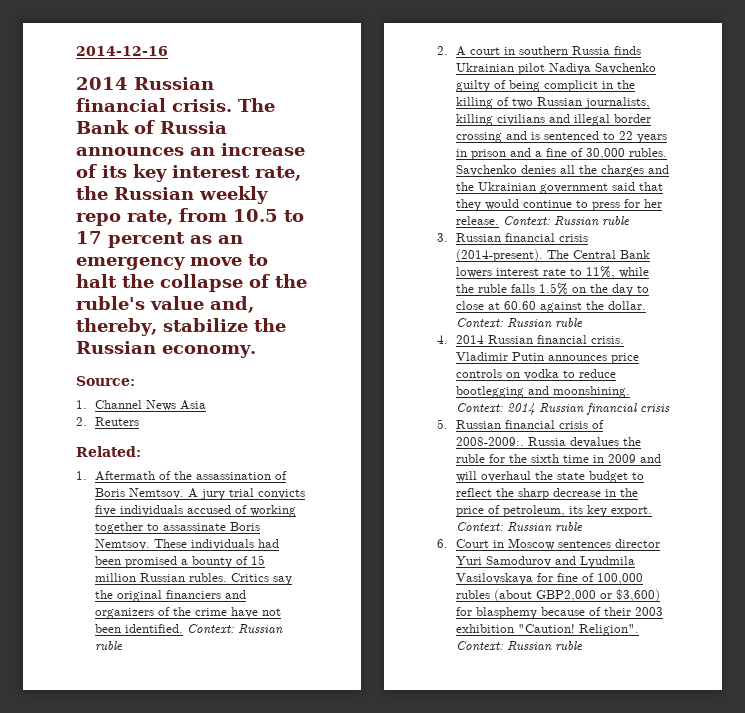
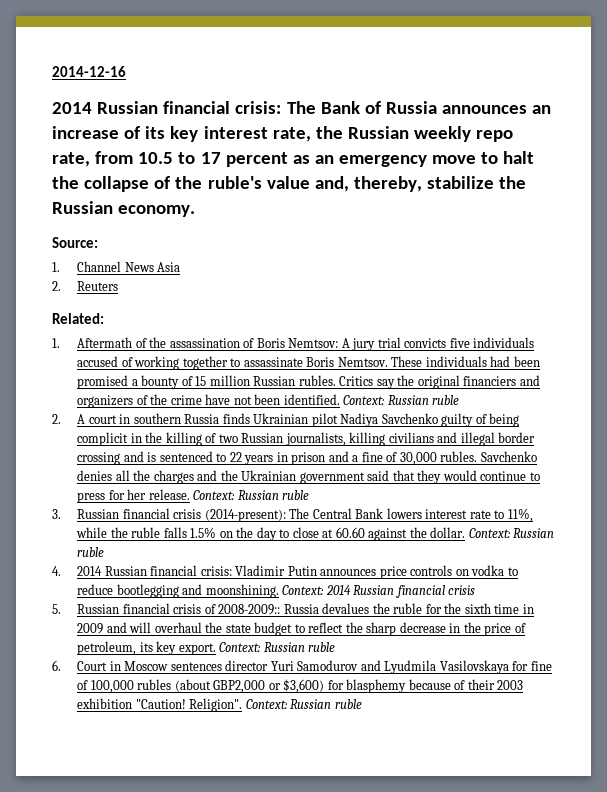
[172,99,232,112] crisis. -> [235,101,282,114] crisis:
[128,488,184,499] Nemtsov. -> [288,338,339,348] Nemtsov:
[455,249,543,262] (2014-present). -> [204,509,286,522] (2014-present):
[590,336,624,344] crisis. -> [200,566,232,576] crisis:
[455,437,524,446] 2008-2009:. -> [218,604,281,615] 2008-2009::

